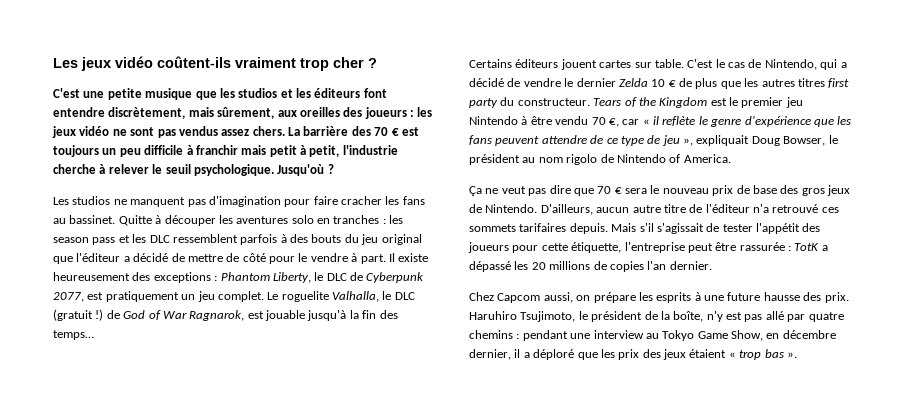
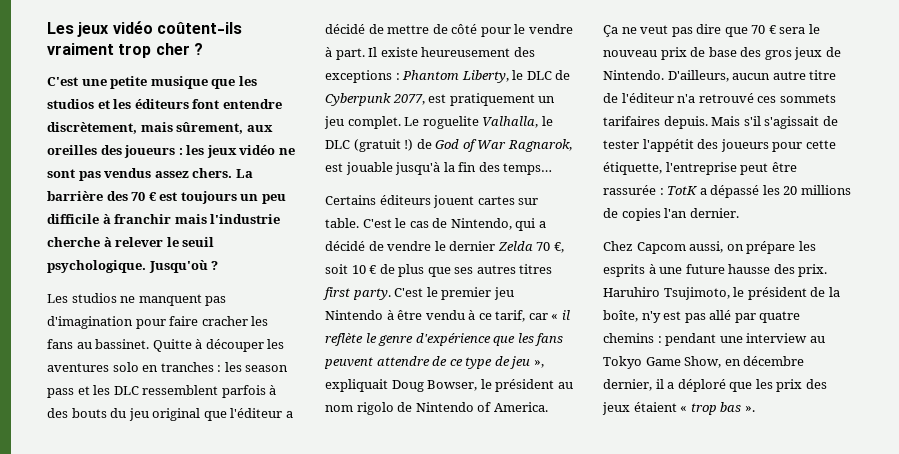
[269,145,340,157] petit à petit, -> (207, 219) none
(648, 82) none -> [536,242,564,253] [325,264,348,274] 70 €, soit
[744,78,759,87] les -> [454,267,474,274] ses
[469,97,727,108] party du constructeur. Tears of the Kingdom est -> [352,288,424,300] party. C'est
[591,117,619,127] 70 €, -> [468,310,526,322] à ce tarif,

